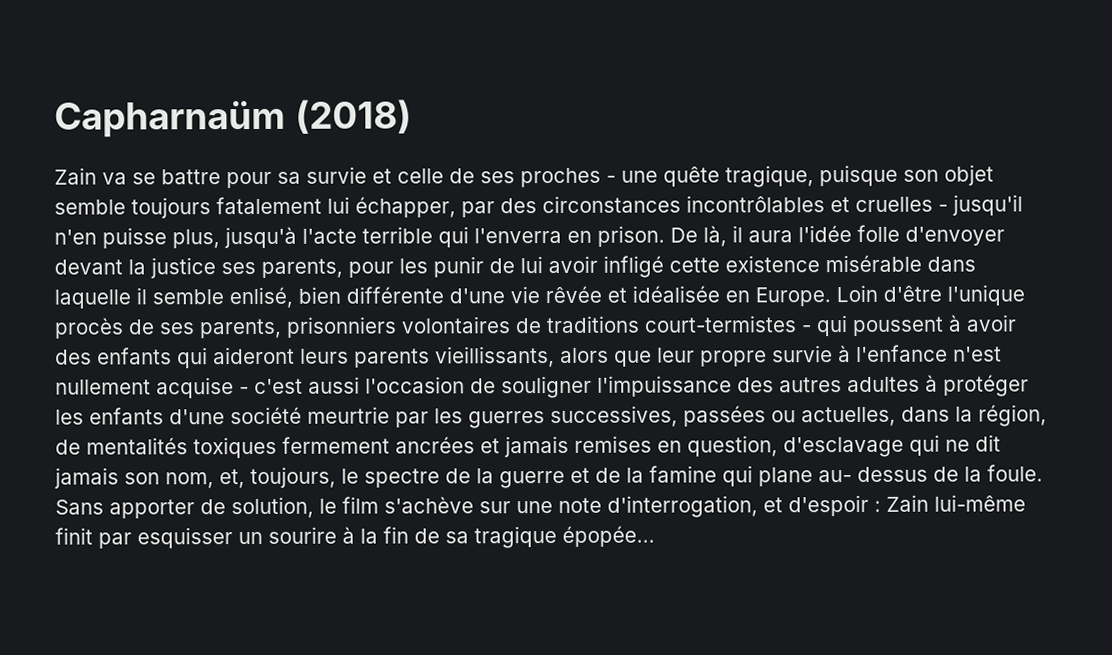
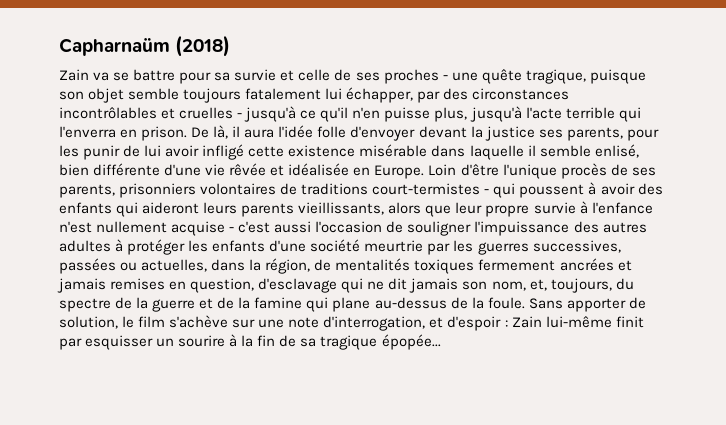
[952,194,1023,216] jusqu'il -> [244,106,349,122] jusqu'à ce qu'il
[341,468,359,484] le -> [615,278,634,290] du
[818,466,928,483] au- dessus -> [374,297,447,309] au-dessus

